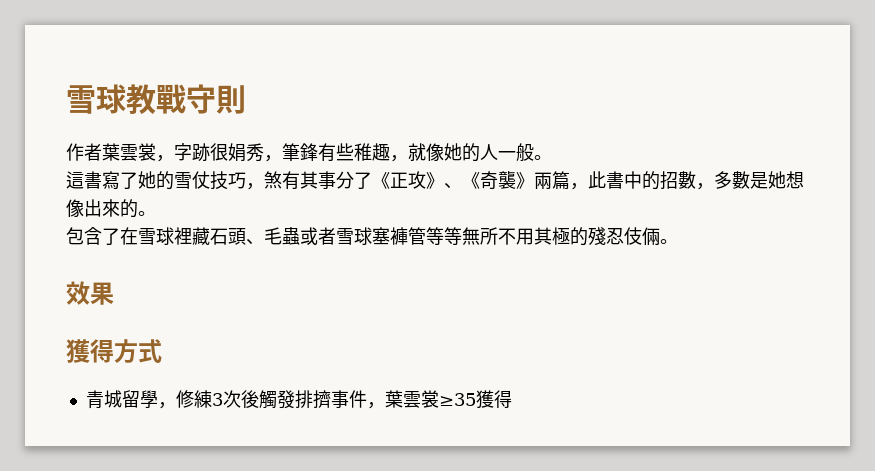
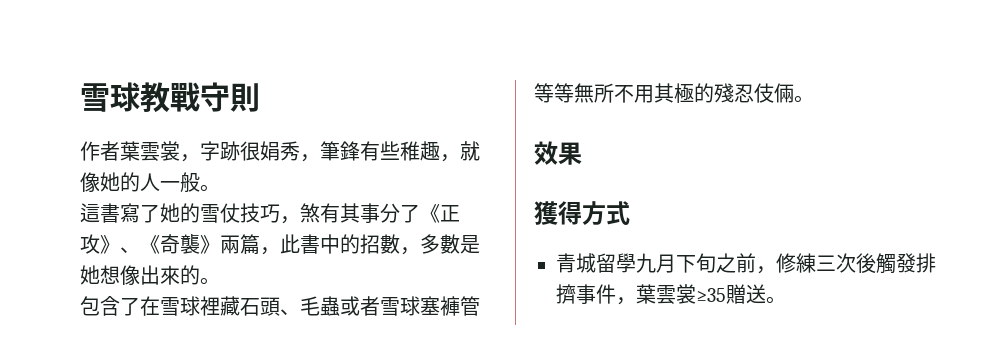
[157,390,223,409] ，修練3 -> [636,253,836,274] 九月下旬之前，修練三
[475,390,512,409] 獲得 -> [726,284,786,304] 贈送。

